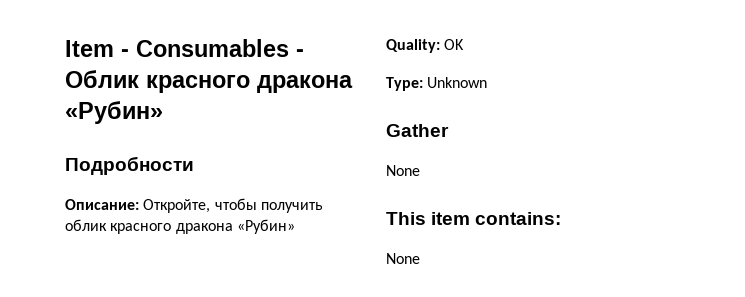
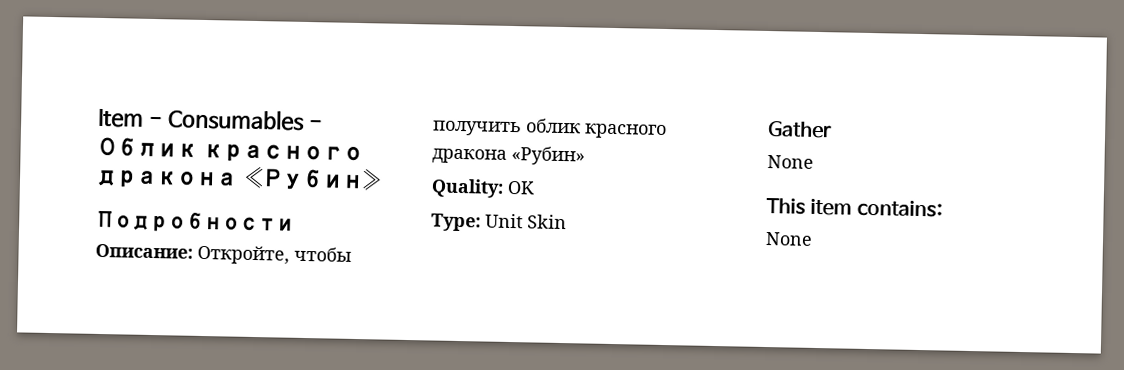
[427,77,488,88] Unknown -> [485,213,567,230] Unit Skin

